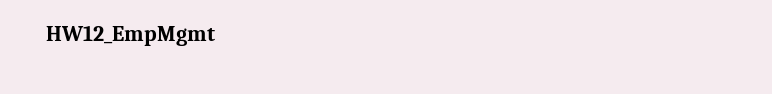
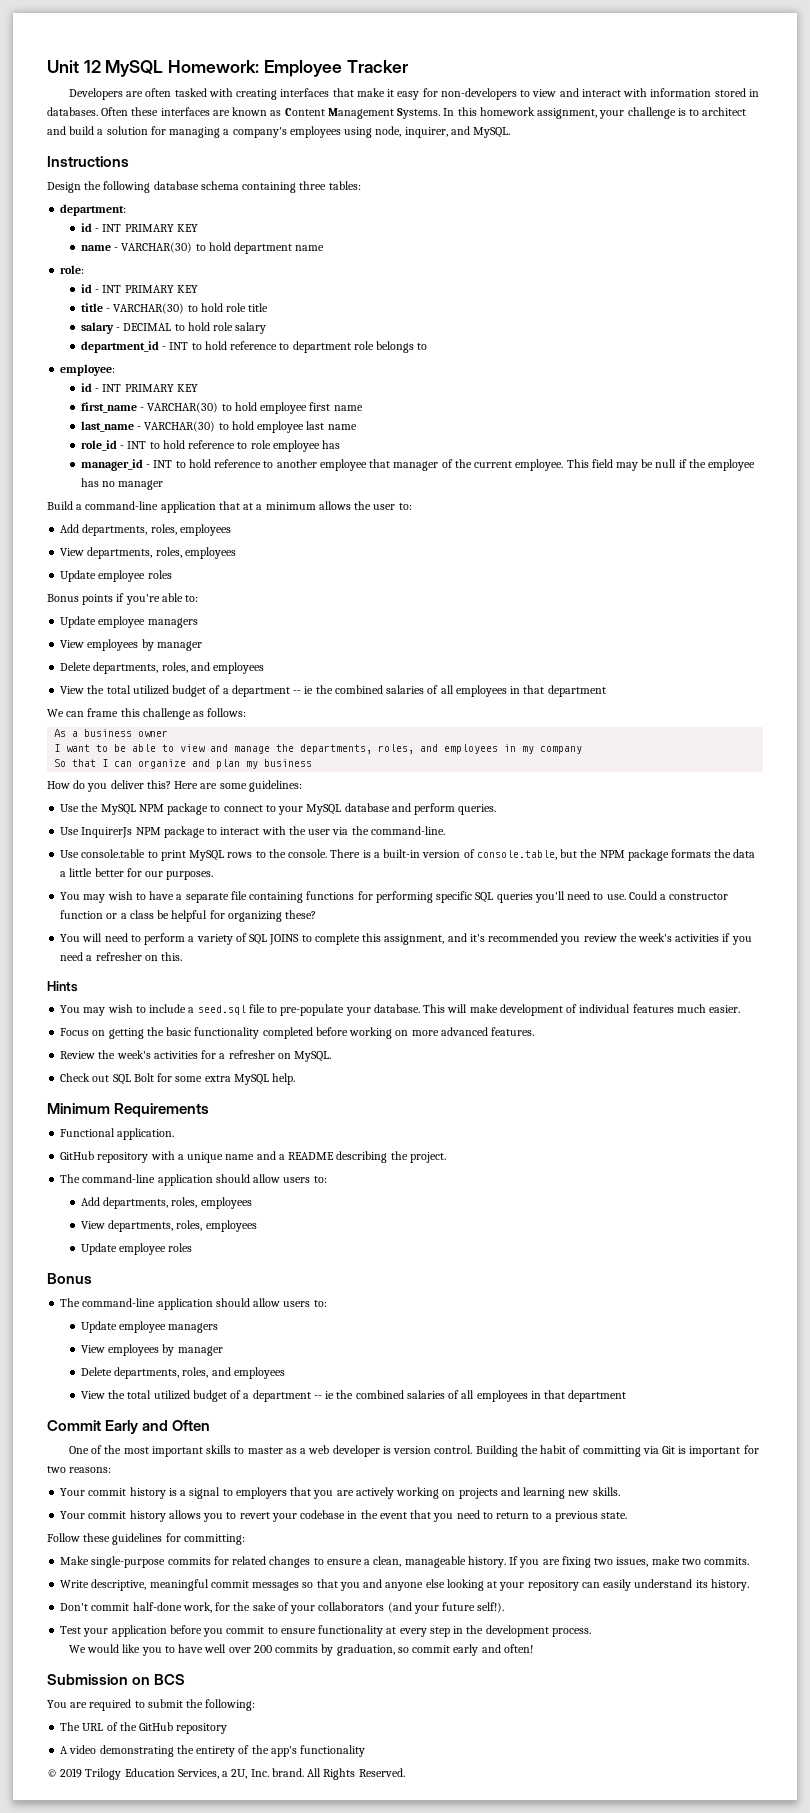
[46,25,215,46] HW12_EmpMgmt -> [47,60,408,77] [68,88,759,100] [47,107,747,119] [47,126,511,138] [47,156,129,167] [47,181,361,193] [60,204,127,216] [80,223,198,232] [80,242,325,254] [60,265,85,274] [80,284,198,293] [80,303,269,314] [80,322,267,334] [80,341,428,353] [60,364,116,376] [80,383,198,392] [80,402,363,414] [80,421,357,433] [80,440,341,452] [80,459,756,471] [80,478,164,490] [47,501,412,513] [60,524,231,536] [60,547,236,559] [60,570,172,582] [47,593,199,605] [60,616,198,628] [60,639,202,651] [60,662,265,674] [60,685,606,697] [47,708,247,720] [54,729,169,737] [54,744,583,754] [54,759,313,769] [47,780,302,792] [60,803,497,815] [60,826,445,838] [60,849,756,861] [60,868,214,880] [60,891,729,903] [60,910,317,922] [60,933,752,945] [60,952,183,961] [47,981,78,992] [60,1004,741,1016] [60,1027,535,1039] [60,1050,332,1062] [60,1073,296,1085] [47,1103,210,1117] [60,1128,175,1140] [60,1151,446,1163] [60,1174,327,1186] [80,1197,252,1209] [80,1220,257,1232] [80,1243,193,1255] [47,1273,92,1284] [60,1298,327,1310] [80,1321,219,1333] [80,1344,223,1356] [80,1367,285,1379] [80,1390,627,1402] [47,1420,211,1434] [68,1445,759,1457] [47,1466,112,1473] [60,1487,620,1499] [60,1510,628,1522] [47,1533,245,1545] [60,1556,750,1568] [60,1579,749,1591] [60,1602,505,1614] [60,1625,591,1637] [68,1644,533,1656] [47,1674,186,1685] [47,1699,256,1711] [60,1722,228,1734] [60,1745,366,1757] [47,1768,405,1780] Unit 12 MySQL Homework: Employee Tracker // Developers are often tasked with creating interfaces that make it easy for non-developers to view and interact with information stored in databases. Often these interfaces are known as Content Management Systems. In this homework assignment, your challenge is to architect and build a solution for managing a company's employees using node, inquirer, and MySQL. // Instructions // Design the following database schema containing three tables: // department: // id - INT PRIMARY KEY // name - VARCHAR(30) to hold department name // role: // id - INT PRIMARY KEY // title - VARCHAR(30) to hold role title // salary - DECIMAL to hold role salary // department_id - INT to hold reference to department role belongs to // employee: // id - INT PRIMARY KEY // first_name - VARCHAR(30) to hold employee first name // last_name - VARCHAR(30) to hold employee last name // role_id - INT to hold reference to role employee has // manager_id - INT to hold reference to another employee that manager of the current employee. This field may be null if the employee has no manager // Build a command-line application that at a minimum allows the user to: // Add departments, roles, employees // View departments, roles, employees // Update employee roles // Bonus points if you're able to: // Update employee managers // View employees by manager // Delete departments, roles, and employees // View the total utilized budget of a department -- ie the combined salaries of all employees in that department // We can frame this challenge as follows: // As a business owner // I want to be able to view and manage the departments, roles, and employees in my company // So that I can organize and plan my business // How do you deliver this? Here are some guidelines: // Use the MySQL NPM package to connect to your MySQL database and perform queries. // Use InquirerJs NPM package to interact with the user via the command-line. // Use console.table to print MySQL rows to the console. There is a built-in version of console.table, but the NPM package formats the data a little better for our purposes. // You may wish to have a separate file containing functions for performing specific SQL queries you'll need to use. Could a constructor function or a class be helpful for organizing these? // You will need to perform a variety of SQL JOINS to complete this assignment, and it's recommended you review the week's activities if you need a refresher on this. // Hints // You may wish to include a seed.sql file to pre-populate your database. This will make development of individual features much easier. // Focus on getting the basic functionality completed before working on more advanced features. // Review the week's activities for a refresher on MySQL. // Check out SQL Bolt for some extra MySQL help. // Minimum Requirements // Functional application. // GitHub repository with a unique name and a README describing the project. // The command-line application should allow users to: // Add departments, roles, employees // View departments, roles, employees // Update employee roles // Bonus // The command-line application should allow users to: // Update employee managers // View employees by manager // Delete departments, roles, and employees // View the total utilized budget of a department -- ie the combined salaries of all employees in that department // Commit Early and Often // One of the most important skills to master as a web developer is version control. Building the habit of committing via Git is important for two reasons: // Your commit history is a signal to employers that you are actively working on projects and learning new skills. // Your commit history allows you to revert your codebase in the event that you need to return to a previous state. // Follow these guidelines for committing: // Make single-purpose commits for related changes to ensure a clean, manageable history. If you are fixing two issues, make two commits. // Write descriptive, meaningful commit messages so that you and anyone else looking at your repository can easily understand its history. // Don't commit half-done work, for the sake of your collaborators (and your future self!). // Test your application before you commit to ensure functionality at every step in the development process. // We would like you to have well over 200 commits by graduation, so commit early and often! // Submission on BCS // You are required to submit the following: // The URL of the GitHub repository // A video demonstrating the entirety of the app's functionality // © 2019 Trilogy Education Services, a 2U, Inc. brand. All Rights Reserved.

